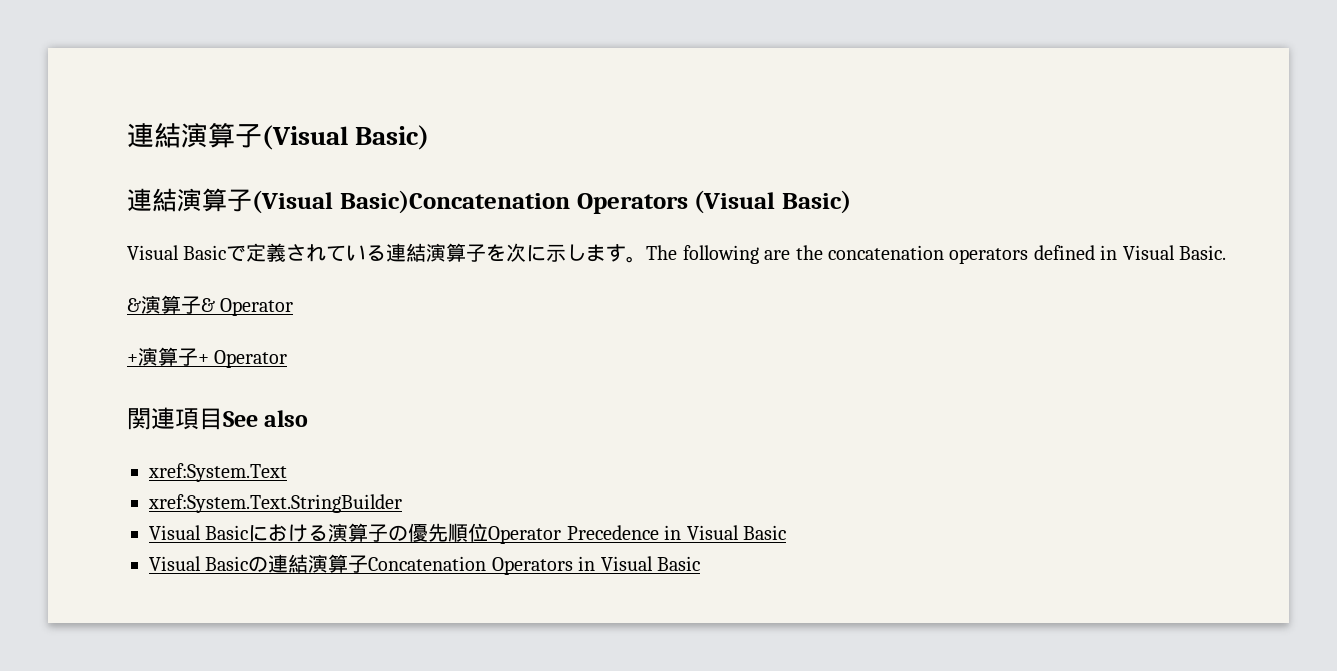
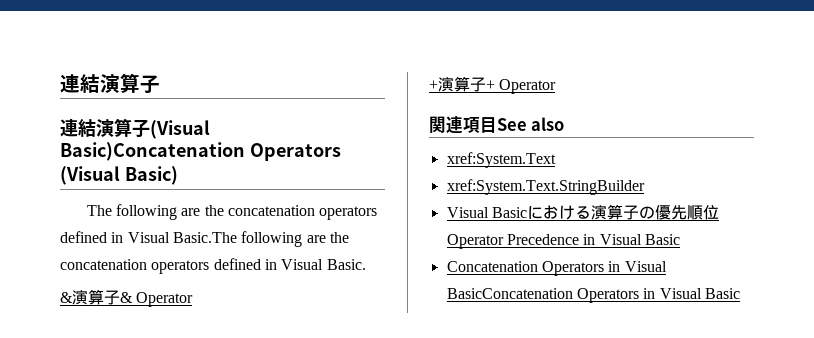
[127,122,430,150] 連結演算子(Visual Basic) -> [60,73,160,94] 連結演算子
[127,243,678,263] Visual Basicで定義されている連結演算子を次に示します。The -> [86,204,378,220] [60,231,237,243] The following are the concatenation operators defined in Visual Basic.The
[149,554,487,573] Visual Basicの連結演算子Concatenation -> [446,261,667,276] [446,288,573,299] Concatenation Operators in Visual BasicConcatenation

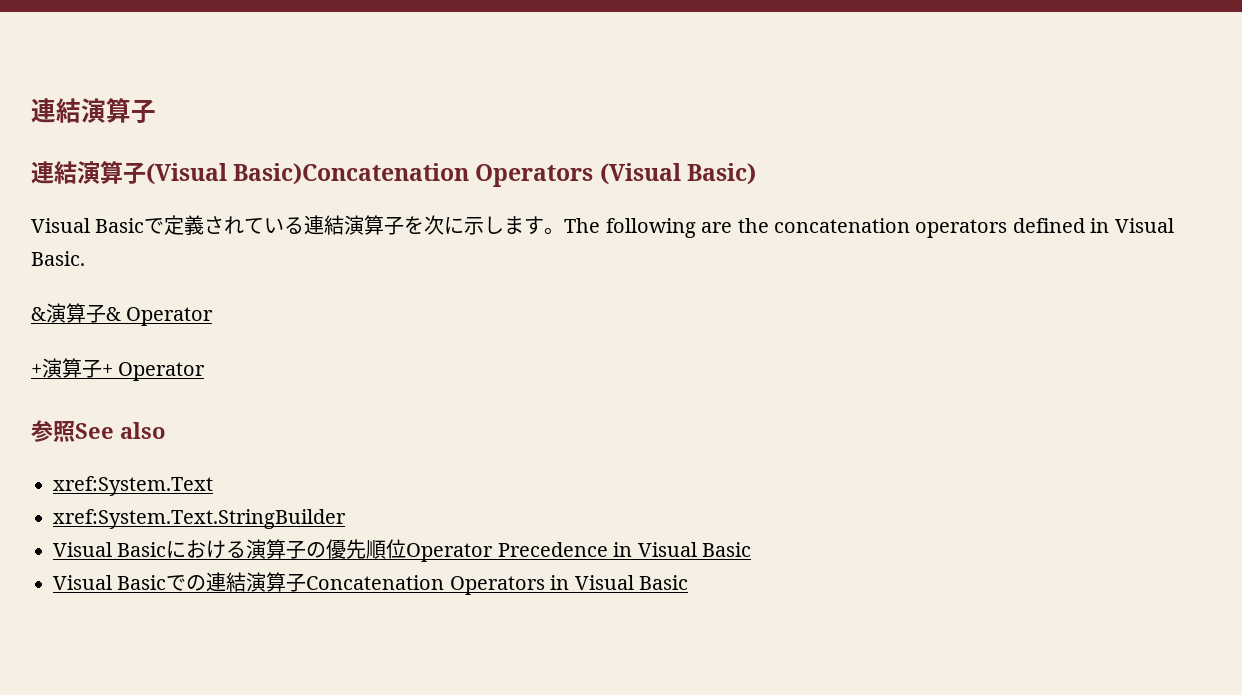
(178, 175) none -> [31,215,565,235] Visual Basicで定義されている連結演算子を次に示します。
[172,231,349,247] [60,258,324,274] Basic.The following are the concatenation operators defined in Visual -> (1174, 225) none
[429,116,497,134] 関連項目 -> [31,420,75,442] 参照
[446,261,667,276] [446,288,573,299] Concatenation Operators in Visual BasicConcatenation -> [53,572,445,592] Visual Basicでの連結演算子Concatenation

